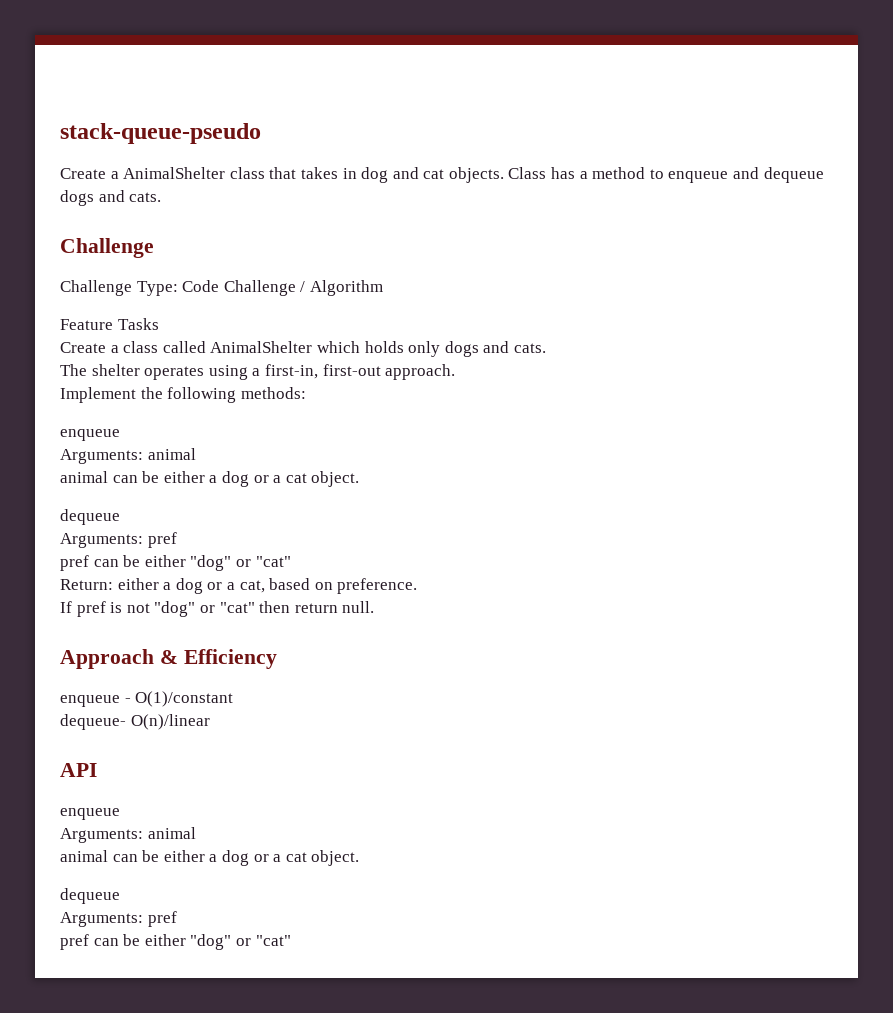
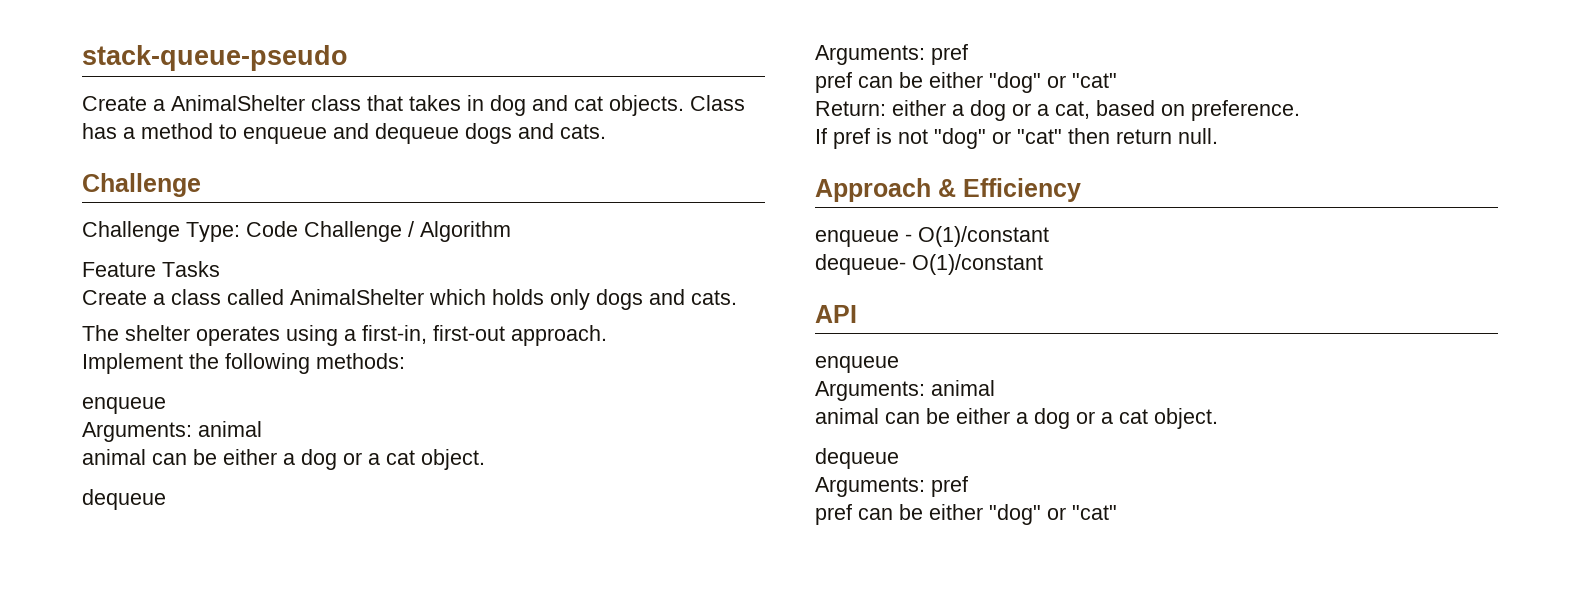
[130,714,210,730] O(n)/linear -> [912,254,1043,275] O(1)/constant

